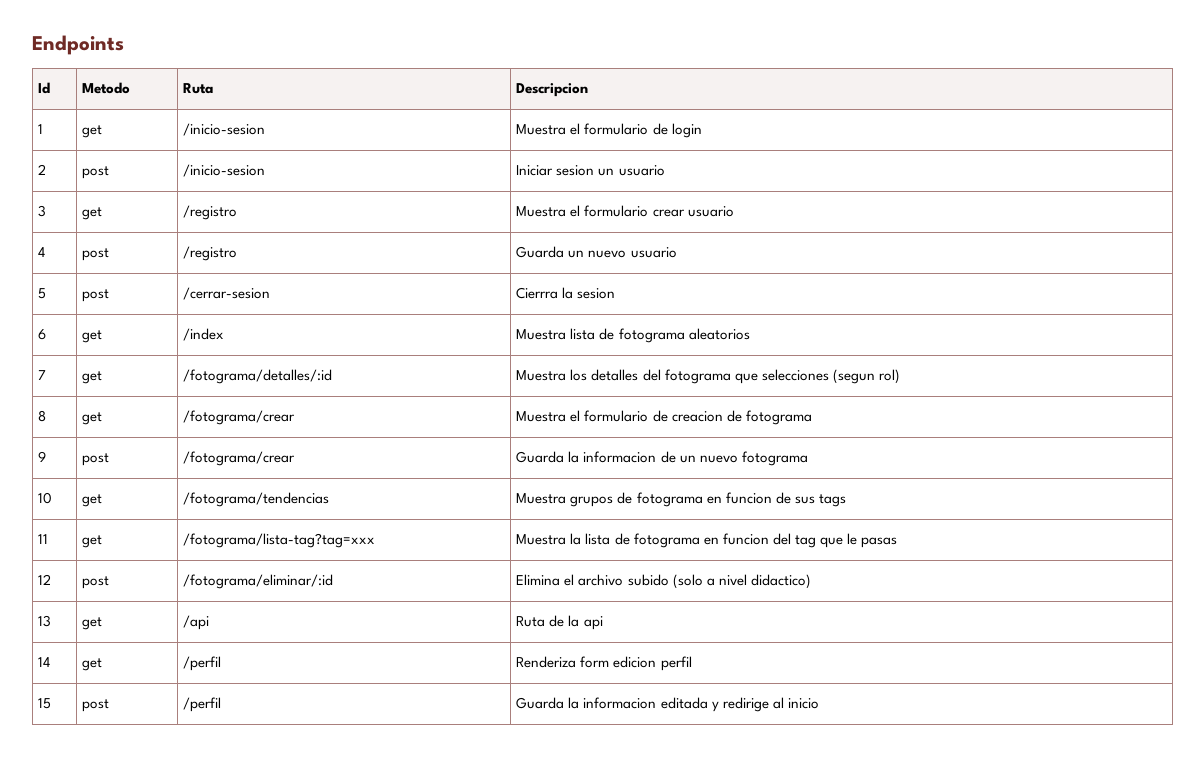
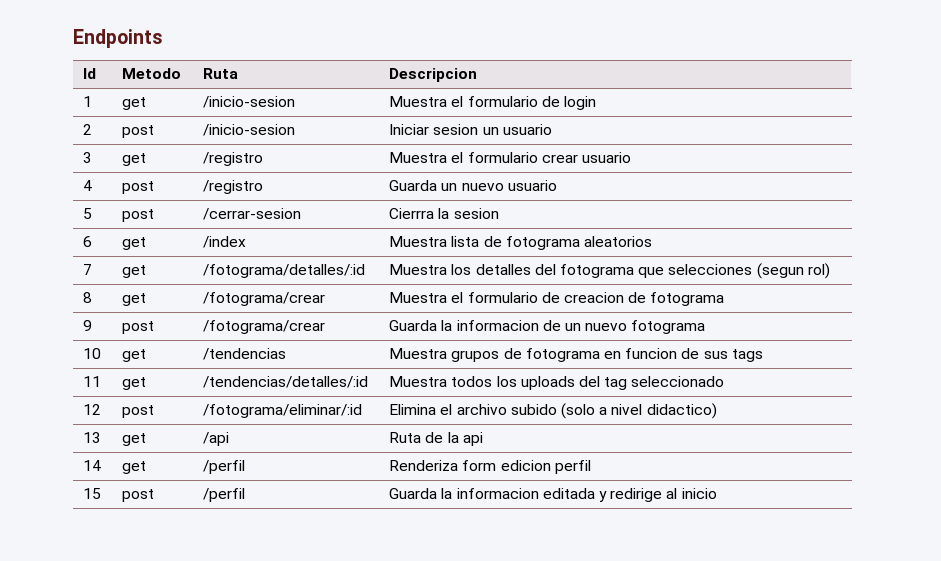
[183,492,330,507] /fotograma/tendencias -> [203,348,287,360] /tendencias
[183,533,376,548] [516,533,897,548] /fotograma/lista-tag?tag=xxx | Muestra la lista de fotograma en funcion del tag que le pasas -> [203,376,369,388] [389,376,725,390] /tendencias/detalles/:id | Muestra todos los uploads del tag seleccionado

